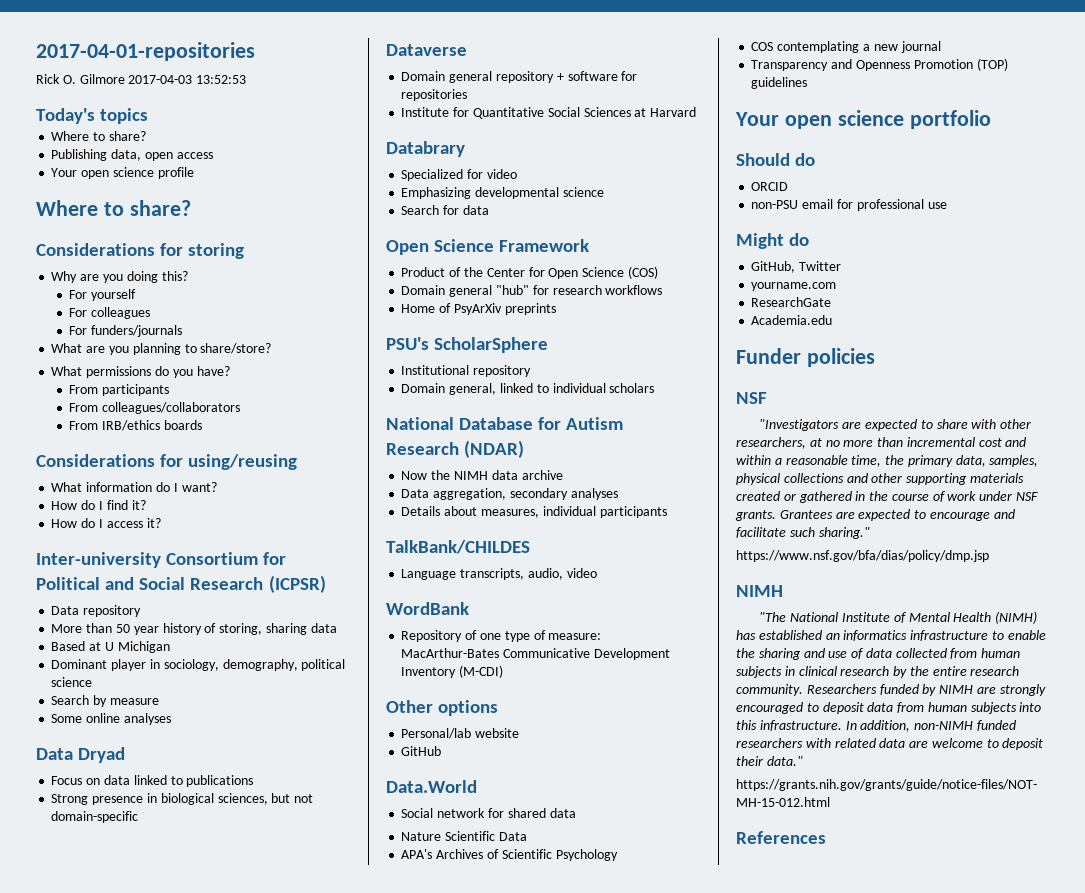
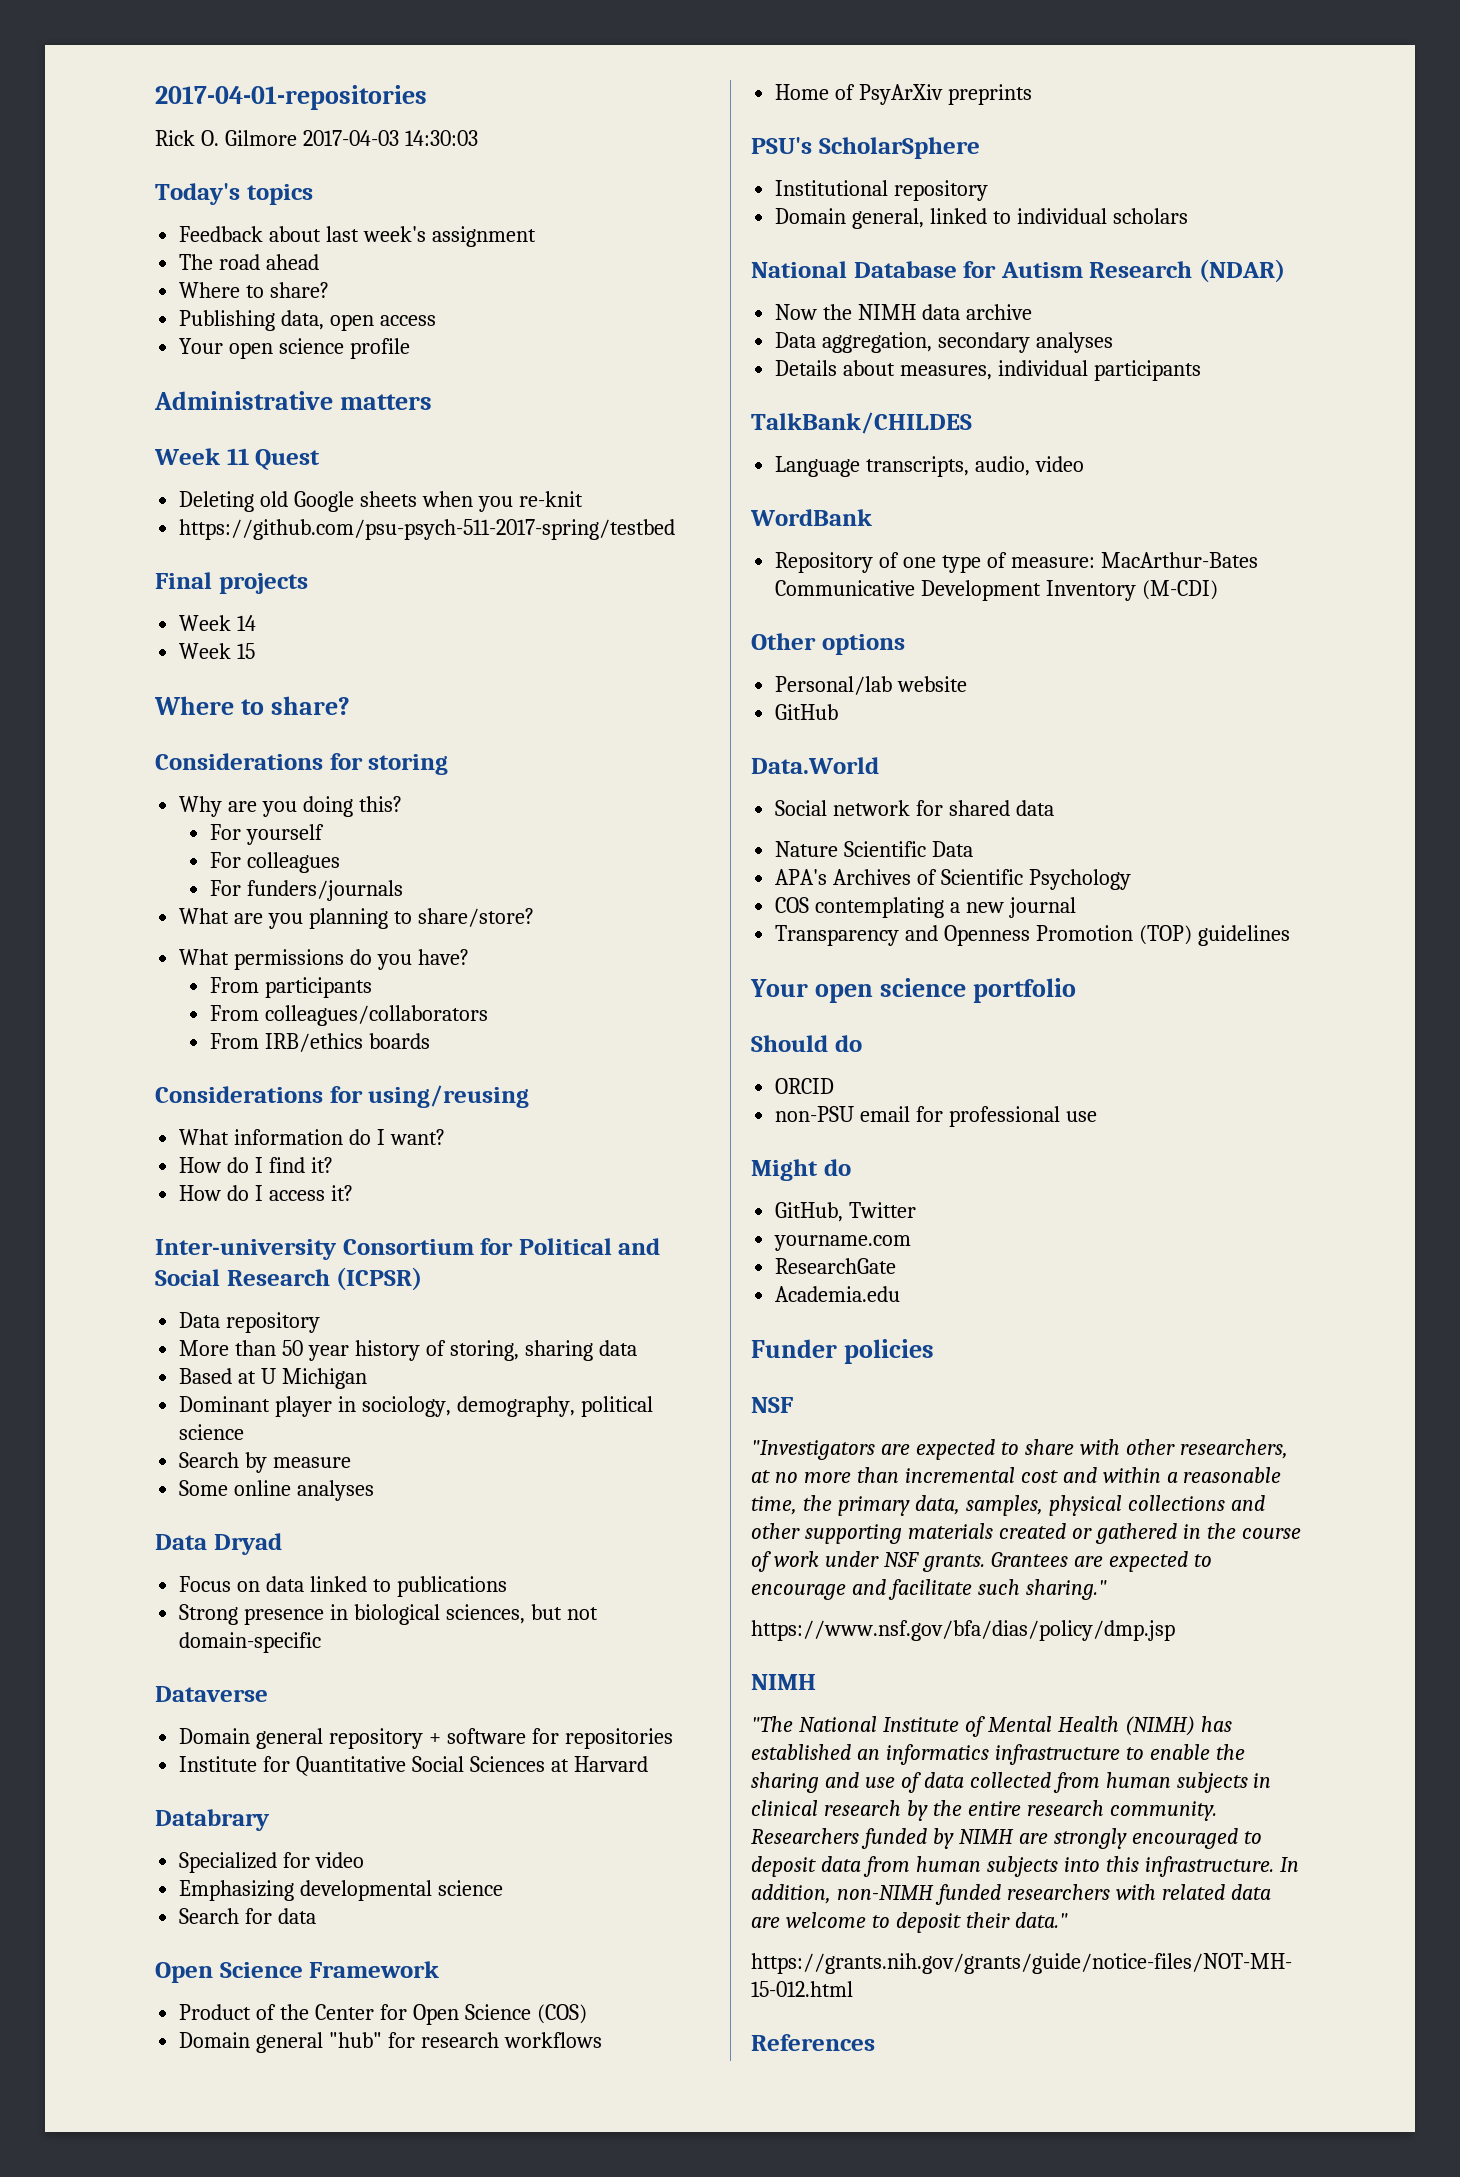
[196,75,247,84] 13:52:53 -> [404,130,478,146] 14:30:03
(149, 116) none -> [179,226,536,247] [179,254,320,270] // Feedback about last week's assignment // The road ahead
(194, 173) none -> [154,391,432,410] [154,448,321,470] [179,491,583,512] [179,519,676,540] [155,572,308,594] [179,615,257,631] [179,643,256,659] // Administrative matters // Week 11 Quest // Deleting old Google sheets when you re-knit // https://github.com/psu-psych-511-2017-spring/testbed // Final projects // Week 14 // Week 15

